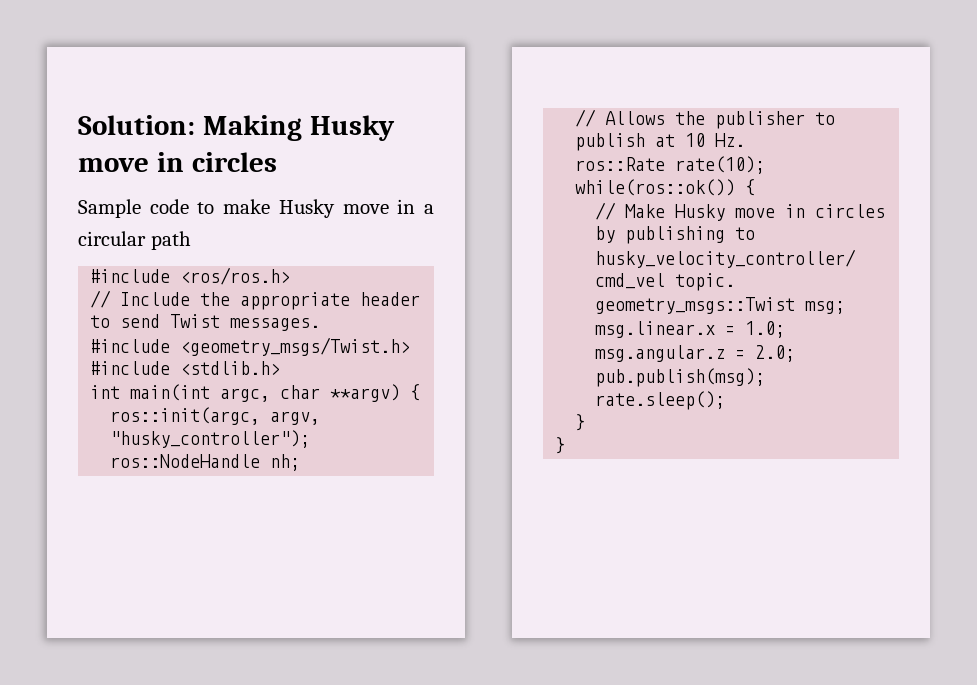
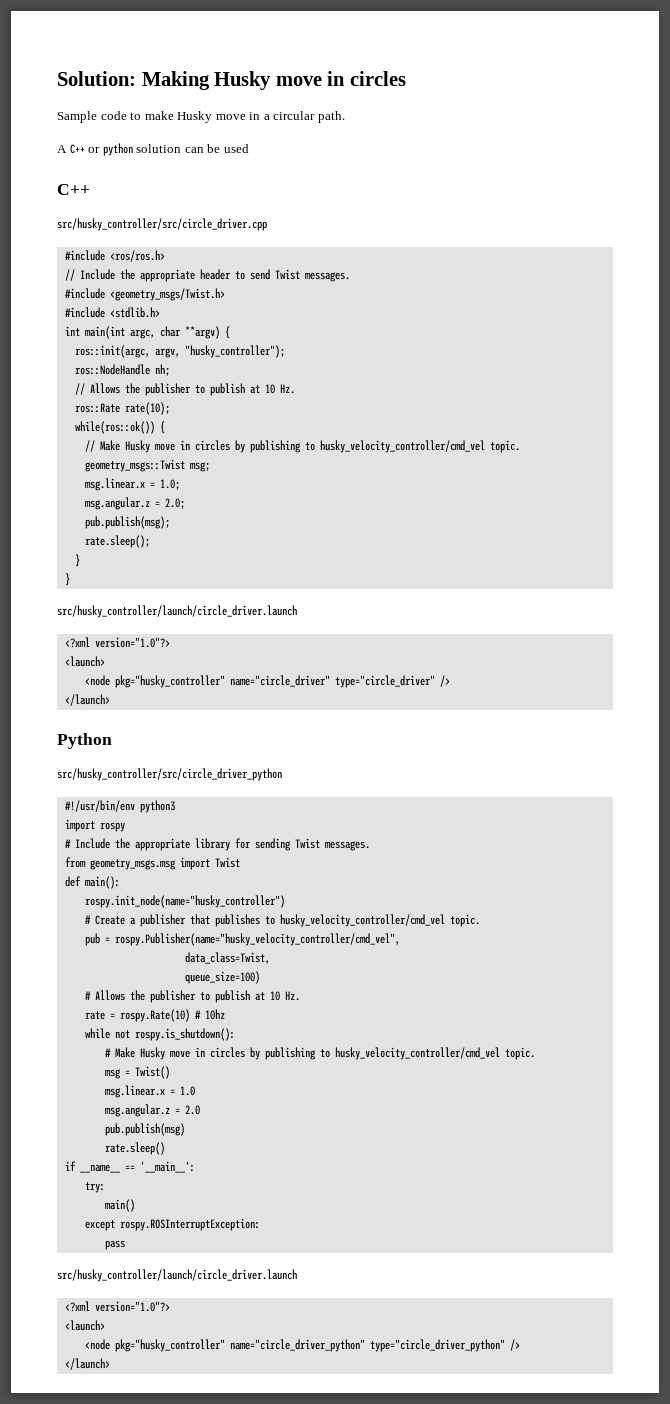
[150,231,191,250] path -> [317,111,345,123] [57,143,249,156] [57,184,90,195] [57,218,267,231] path. // A C++ or python solution can be used // C++ // src/husky_controller/src/circle_driver.cpp
(566, 445) none -> [57,605,297,618] [64,637,170,648] [64,656,105,667] [84,675,450,688] [64,694,110,706] [57,733,112,749] [57,768,282,781] [64,800,175,813] [64,819,125,832] [64,838,370,851] [64,857,240,870] [64,876,120,889] [84,895,285,908] [84,914,480,927] [84,933,400,946] [184,952,270,964] [184,971,260,984] [84,990,300,1003] [84,1009,225,1022] [84,1028,235,1041] [104,1047,535,1060] [104,1066,170,1079] [104,1085,195,1098] [104,1104,200,1117] [104,1123,185,1136] [104,1142,165,1155] [64,1161,195,1173] [84,1182,105,1193] [104,1199,135,1212] [84,1218,260,1231] [104,1240,125,1250] [57,1269,297,1282] [64,1301,170,1312] [64,1320,105,1331] [84,1339,520,1352] [64,1358,110,1370] // src/husky_controller/launch/circle_driver.launch // <?xml version="1.0"?> // <launch> // <node pkg="husky_controller" name="circle_driver" type="circle_driver" /> // </launch> // Python // src/husky_controller/src/circle_driver_python // #!/usr/bin/env python3 // import rospy // # Include the appropriate library for sending Twist messages. // from geometry_msgs.msg import Twist // def main(): // rospy.init_node(name="husky_controller") // # Create a publisher that publishes to husky_velocity_controller/cmd_vel topic. // pub = rospy.Publisher(name="husky_velocity_controller/cmd_vel", // data_class=Twist, // queue_size=100) // # Allows the publisher to publish at 10 Hz. // rate = rospy.Rate(10) # 10hz // while not rospy.is_shutdown(): // # Make Husky move in circles by publishing to husky_velocity_controller/cmd_vel topic. // msg = Twist() // msg.linear.x = 1.0 // msg.angular.z = 2.0 // pub.publish(msg) // rate.sleep() // if __name__ == '__main__': // try: // main() // except rospy.ROSInterruptException: // pass // src/husky_controller/launch/circle_driver.launch // <?xml version="1.0"?> // <launch> // <node pkg="husky_controller" name="circle_driver_python" type="circle_driver_python" /> // </launch>

